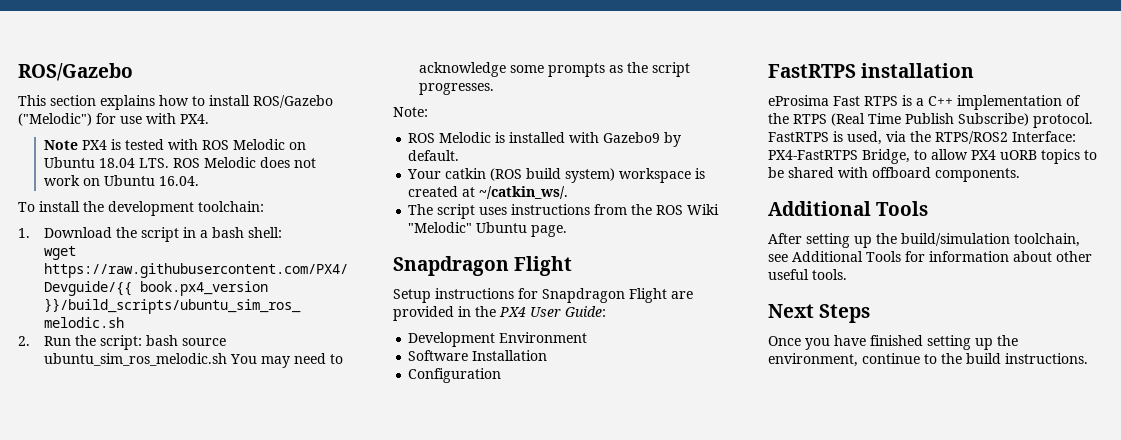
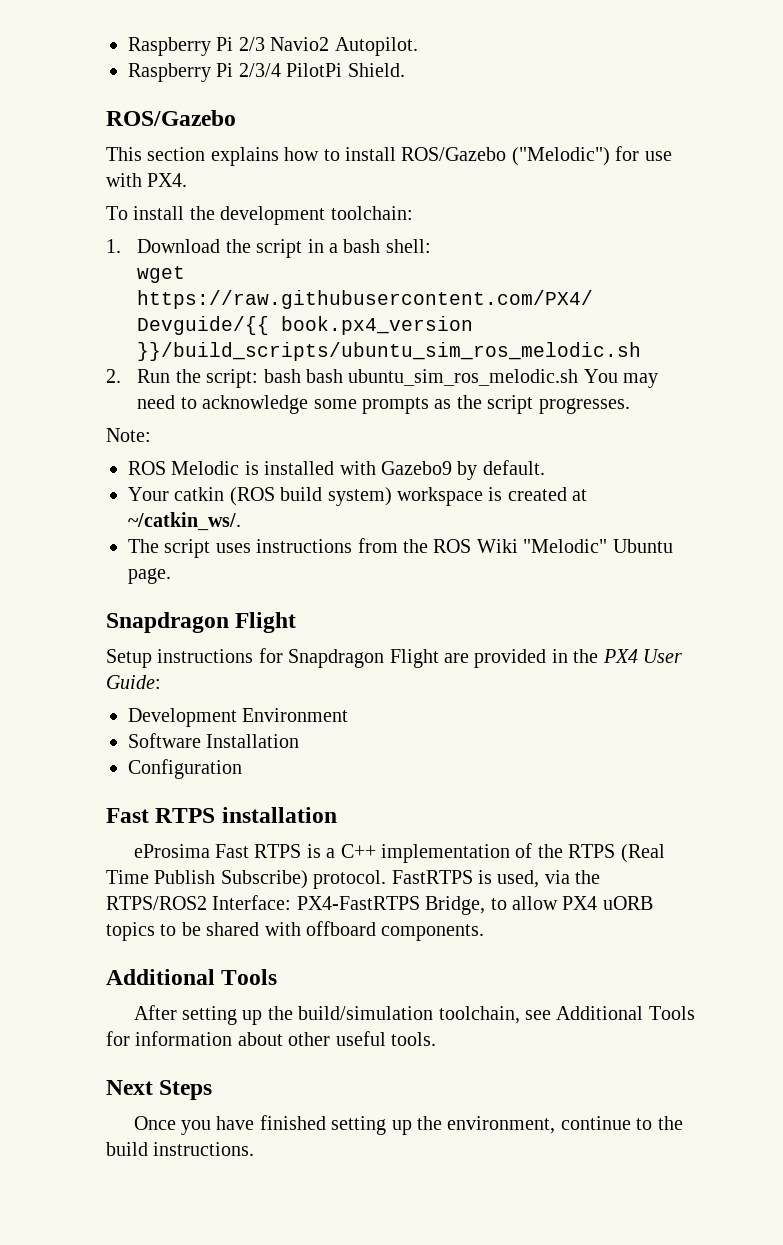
(18, 72) none -> [128,37,418,56] [128,63,405,82] Raspberry Pi 2/3 Navio2 Autopilot. // Raspberry Pi 2/3/4 PilotPi Shield. //
[43,139,306,150] [43,157,316,168] [43,175,199,186] // Note PX4 is tested with ROS Melodic on Ubuntu 18.04 LTS. ROS Melodic does not work on Ubuntu 16.04. -> (188, 180) none
[181,338,226,346] source -> [305,369,343,383] bash
[768,64,856,78] FastRTPS -> [106,808,216,823] Fast RTPS

